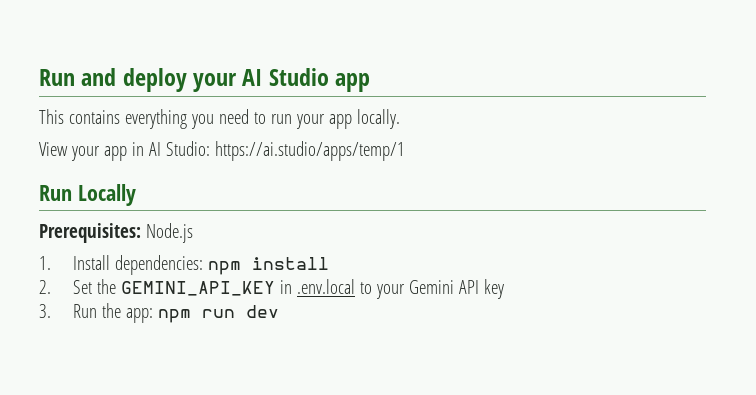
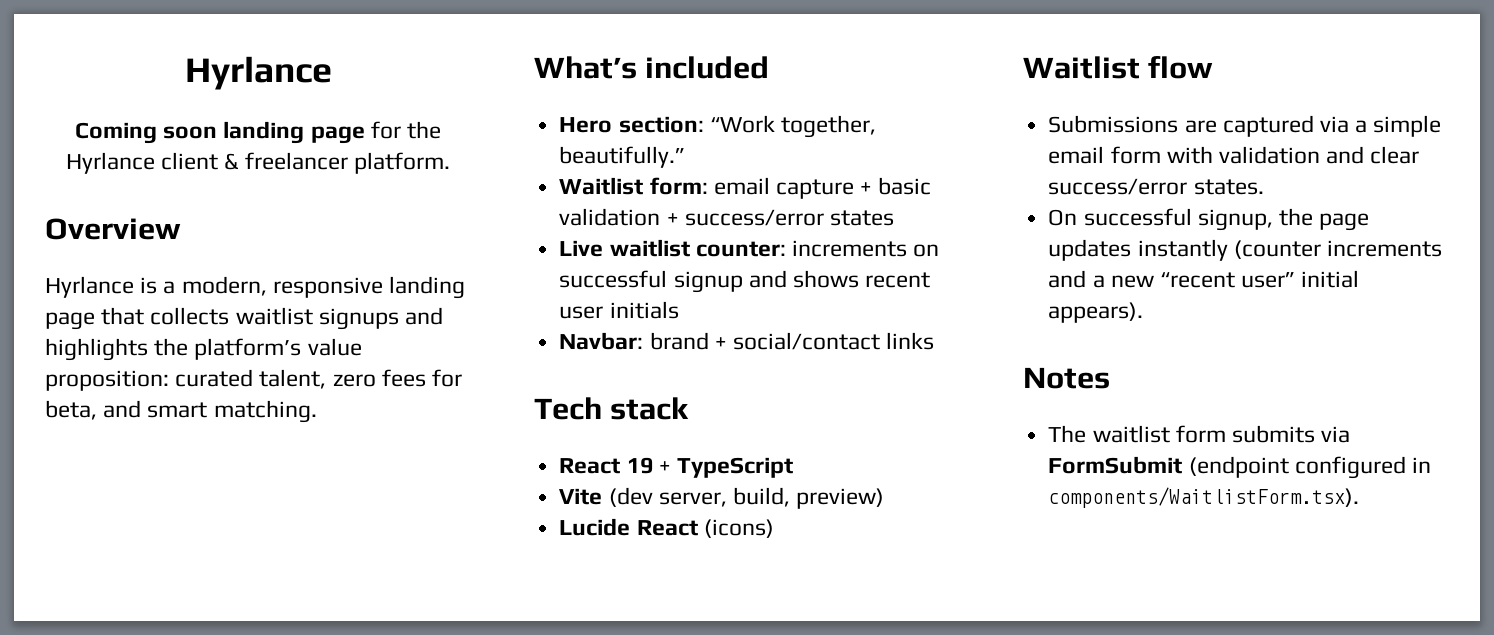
[39,68,371,92] [39,109,400,129] [39,141,405,161] [39,184,136,206] [39,223,193,243] [39,255,329,275] [39,279,504,299] [39,303,279,323] Run and deploy your AI Studio app // This contains everything you need to run your app locally. // View your app in AI Studio: https://ai.studio/apps/temp/1 // Run Locally // Prerequisites: Node.js // 1. Install dependencies: npm install // 2. Set the GEMINI_API_KEY in .env.local to your Gemini API key // 3. Run the app: npm run dev -> [184,56,332,90] [74,121,442,144] [65,152,451,174] [45,218,181,240] [45,276,466,299] [45,307,444,330] [45,338,362,361] [45,369,463,391] [45,400,317,423] [534,56,770,79] [559,115,876,138] [559,146,686,168] [559,177,932,199] [559,208,894,226] [559,239,940,257] [559,270,931,293] [559,301,679,319] [559,332,935,350] [534,397,690,420] [559,457,793,478] [559,487,885,509] [559,518,774,538] [1023,56,1214,79] [1048,115,1442,137] [1048,146,1420,164] [1048,178,1264,195] [1048,208,1370,231] [1048,239,1442,261] [1048,270,1360,288] [1048,302,1144,323] [1023,367,1110,389] [1048,425,1351,443] [1048,456,1431,479] [1048,487,1360,508] Hyrlance // Coming soon landing page for the Hyrlance client & freelancer platform. // Overview // Hyrlance is a modern, responsive landing page that collects waitlist signups and highlights the platform’s value proposition: curated talent, zero fees for beta, and smart matching. // What’s included // Hero section: “Work together, beautifully.” // Waitlist form: email capture + basic validation + success/error states // Live waitlist counter: increments on successful signup and shows recent user initials // Navbar: brand + social/contact links // Tech stack // React 19 + TypeScript // Vite (dev server, build, preview) // Lucide React (icons) // Waitlist flow // Submissions are captured via a simple email form with validation and clear success/error states. // On successful signup, the page updates instantly (counter increments and a new “recent user” initial appears). // Notes // The waitlist form submits via FormSubmit (endpoint configured in components/WaitlistForm.tsx).

